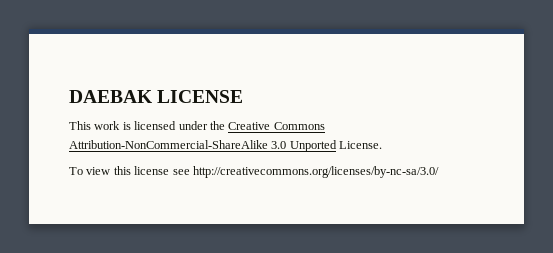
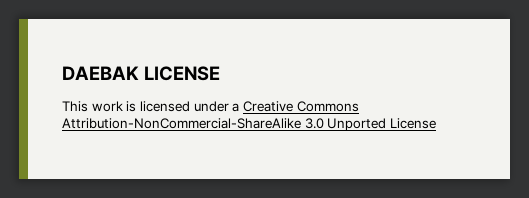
[209,121,225,130] the -> [232,103,240,112] a
[339,141,383,149] [69,166,439,178] License. // To view this license see http://creativecommons.org/licenses/by-nc-sa/3.0/ -> [389,118,436,129] License

